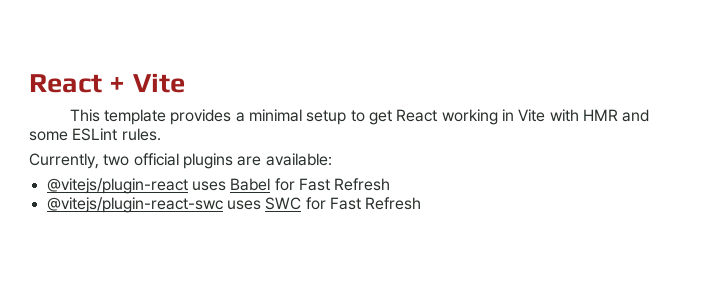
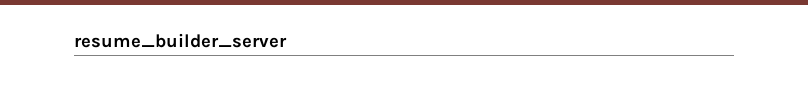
[29,73,185,93] [69,109,650,125] [29,128,161,141] [29,153,332,169] [46,178,391,194] [46,197,422,213] React + Vite // This template provides a minimal setup to get React working in Vite with HMR and some ESLint rules. // Currently, two official plugins are available: // @vitejs/plugin-react uses Babel for Fast Refresh // @vitejs/plugin-react-swc uses SWC for Fast Refresh -> [74,33,287,48] resume_builder_server

